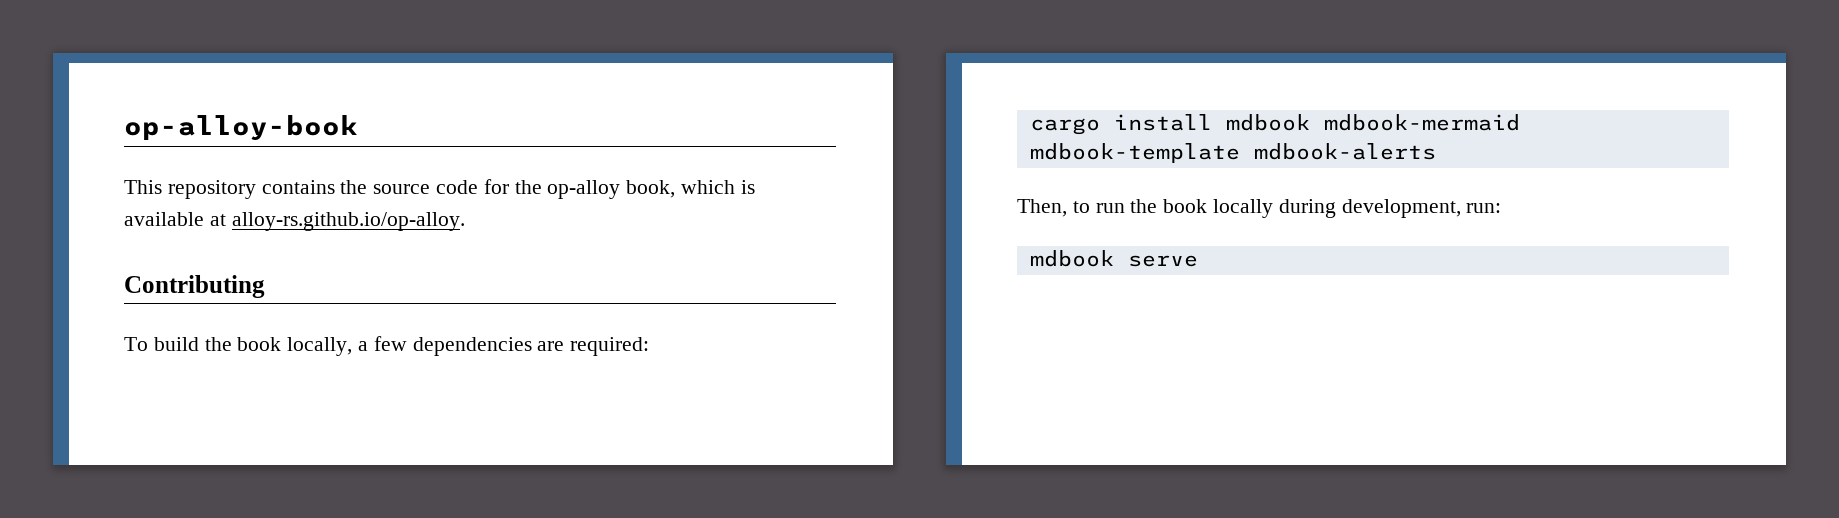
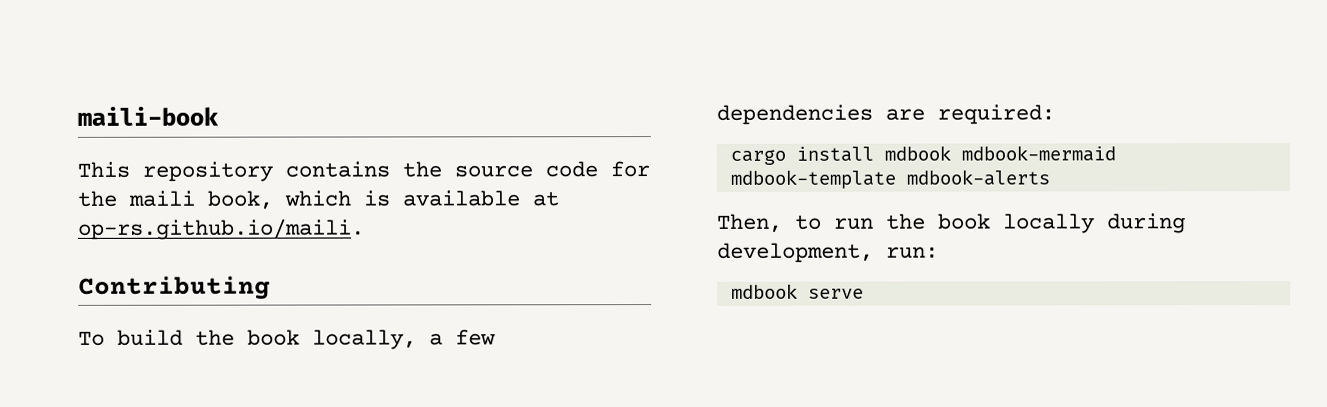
[124,115,358,141] op-alloy-book -> [77,106,219,126] maili-book
[547,180,621,199] op-alloy -> [128,190,196,207] maili
[231,212,465,231] alloy-rs.github.io/op-alloy. -> [78,218,365,240] op-rs.github.io/maili.

